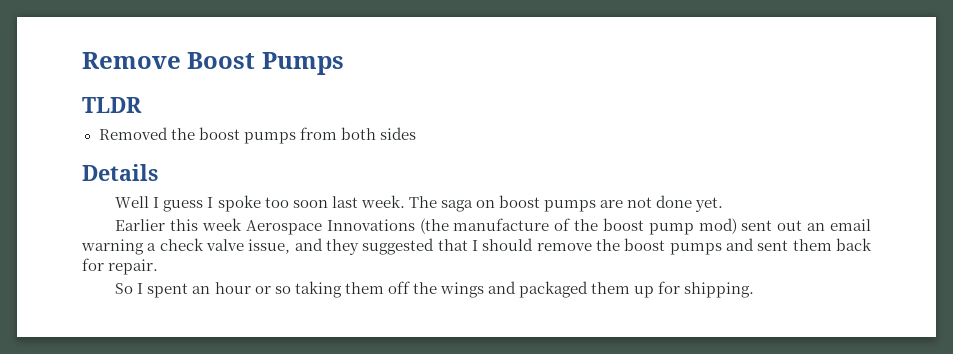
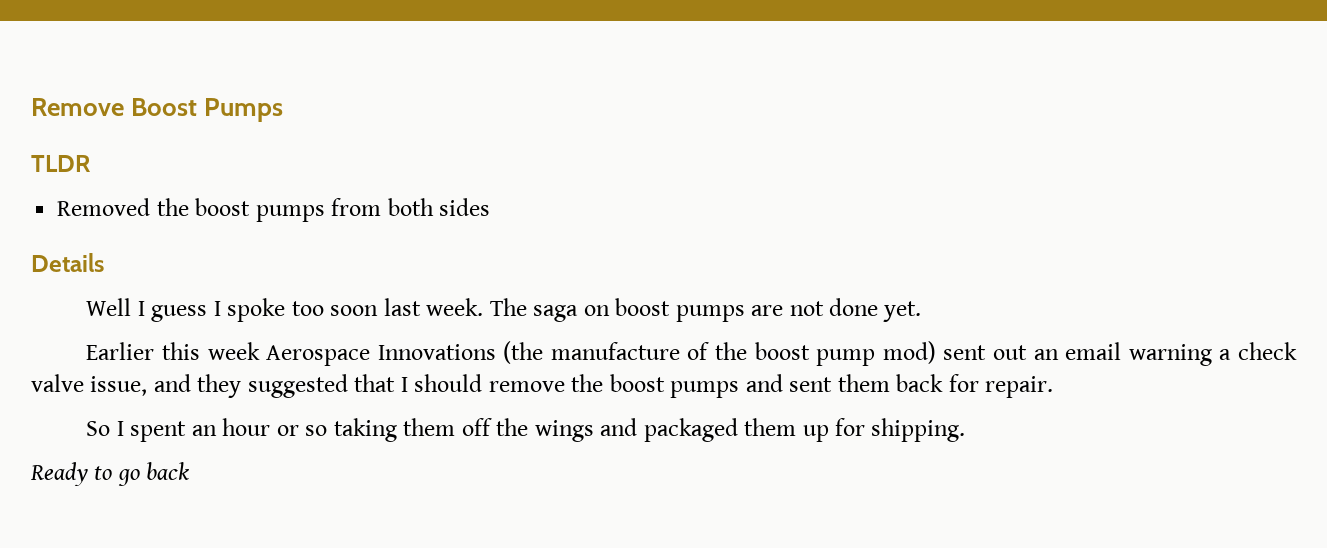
(755, 290) none -> [30,462,190,486] // Ready to go back

